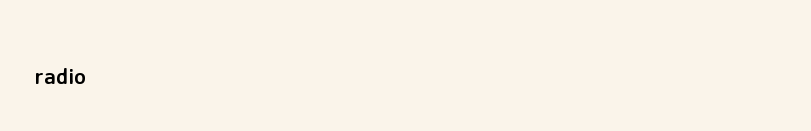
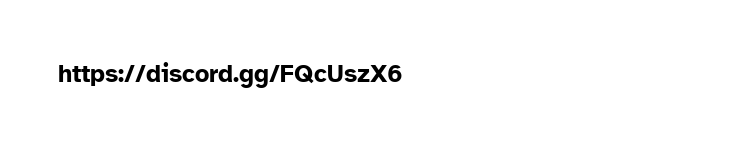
[35,68,86,84] radio -> [58,62,403,88] https://discord.gg/FQcUszX6

